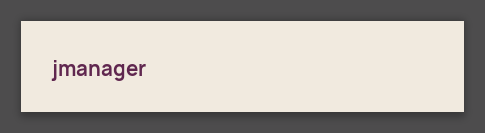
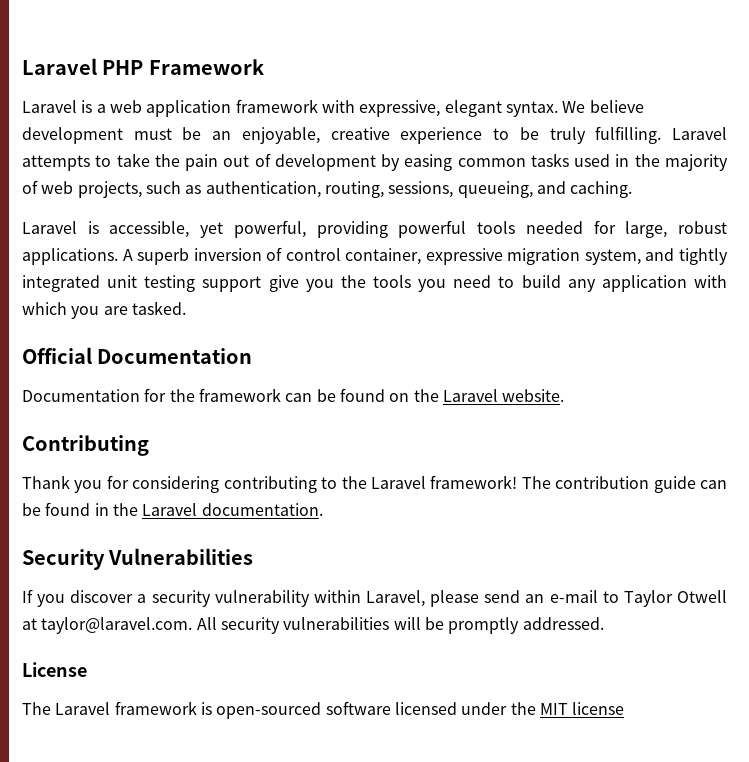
[51,60,146,81] jmanager -> [22,58,264,75] [22,99,644,117] [22,126,728,144] [22,153,728,171] [22,180,633,198] [22,220,728,238] [22,247,728,265] [22,275,727,292] [22,301,186,319] [22,347,253,364] [22,388,565,402] [22,435,149,456] [22,475,727,493] [22,502,323,516] [22,548,254,570] [22,589,727,607] [22,617,604,634] [22,662,87,677] [22,701,625,719] Laravel PHP Framework // Laravel is a web application framework with expressive, elegant syntax. We believe development must be an enjoyable, creative experience to be truly fulfilling. Laravel attempts to take the pain out of development by easing common tasks used in the majority of web projects, such as authentication, routing, sessions, queueing, and caching. // Laravel is accessible, yet powerful, providing powerful tools needed for large, robust applications. A superb inversion of control container, expressive migration system, and tightly integrated unit testing support give you the tools you need to build any application with which you are tasked. // Official Documentation // Documentation for the framework can be found on the Laravel website. // Contributing // Thank you for considering contributing to the Laravel framework! The contribution guide can be found in the Laravel documentation. // Security Vulnerabilities // If you discover a security vulnerability within Laravel, please send an e-mail to Taylor Otwell at taylor@laravel.com. All security vulnerabilities will be promptly addressed. // License // The Laravel framework is open-sourced software licensed under the MIT license

